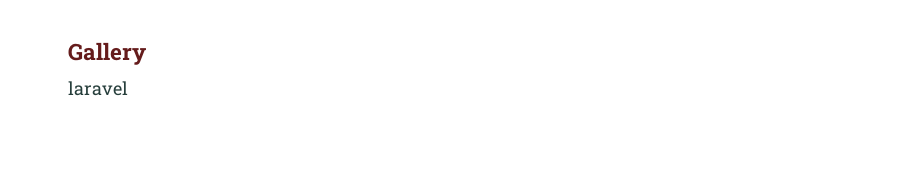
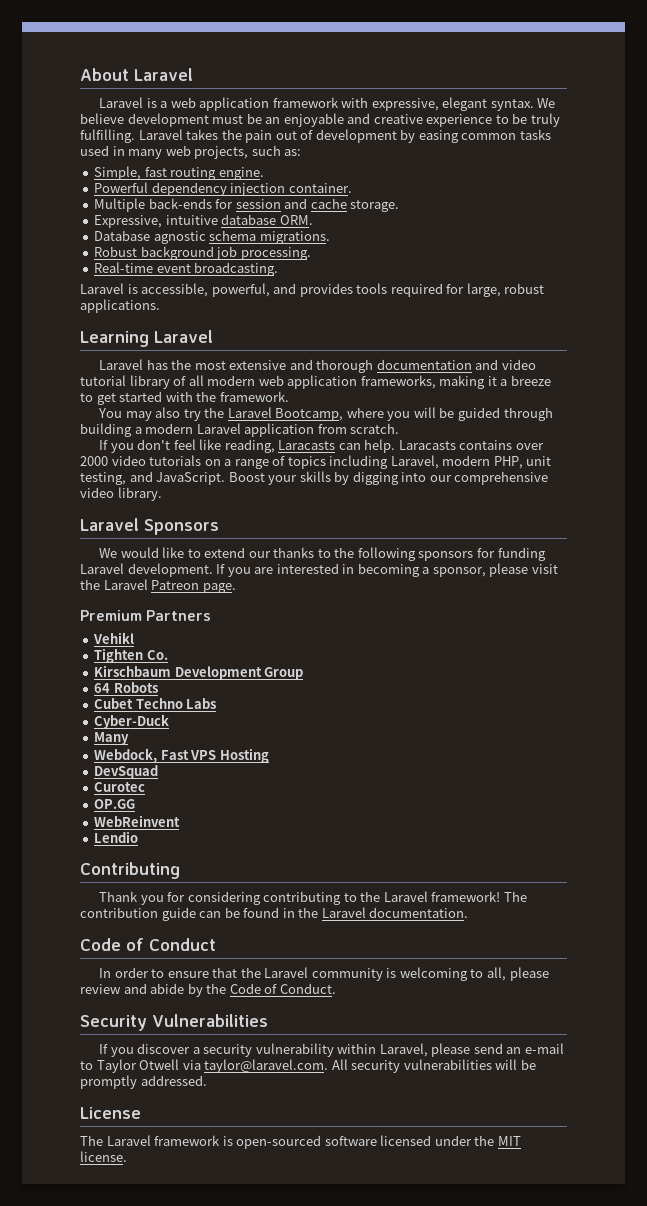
[68,42,146,65] [68,81,128,96] Gallery // laravel -> [80,68,193,81] [99,97,556,111] [80,113,560,127] [80,129,551,143] [80,145,302,159] [94,166,264,180] [94,182,352,196] [94,198,400,212] [94,214,313,228] [94,230,330,244] [94,246,311,260] [94,262,279,276] [80,283,545,297] [80,299,160,313] [80,330,213,347] [99,359,536,373] [80,375,551,389] [80,391,289,405] [98,407,553,421] [80,423,400,437] [99,439,544,453] [80,455,552,469] [80,471,549,485] [80,487,162,501] [80,518,219,535] [99,547,546,561] [80,563,558,577] [80,579,236,593] [80,610,212,621] [93,632,135,644] [94,648,168,663] [94,665,304,680] [94,682,158,693] [94,698,217,709] [94,714,170,729] [94,732,130,745] [94,748,269,763] [94,765,159,779] [94,782,146,792] [94,799,136,809] [94,815,181,827] [94,831,139,843] [80,862,180,879] [99,891,527,905] [80,907,469,921] [80,938,216,951] [99,967,549,981] [80,983,336,997] [80,1014,268,1031] [99,1043,564,1057] [80,1059,536,1073] [80,1075,207,1089] [80,1107,141,1119] [80,1135,521,1149] [80,1151,127,1162] About Laravel // Laravel is a web application framework with expressive, elegant syntax. We believe development must be an enjoyable and creative experience to be truly fulfilling. Laravel takes the pain out of development by easing common tasks used in many web projects, such as: // Simple, fast routing engine. // Powerful dependency injection container. // Multiple back-ends for session and cache storage. // Expressive, intuitive database ORM. // Database agnostic schema migrations. // Robust background job processing. // Real-time event broadcasting. // Laravel is accessible, powerful, and provides tools required for large, robust applications. // Learning Laravel // Laravel has the most extensive and thorough documentation and video tutorial library of all modern web application frameworks, making it a breeze to get started with the framework. // You may also try the Laravel Bootcamp, where you will be guided through building a modern Laravel application from scratch. // If you don't feel like reading, Laracasts can help. Laracasts contains over 2000 video tutorials on a range of topics including Laravel, modern PHP, unit testing, and JavaScript. Boost your skills by digging into our comprehensive video library. // Laravel Sponsors // We would like to extend our thanks to the following sponsors for funding Laravel development. If you are interested in becoming a sponsor, please visit the Laravel Patreon page. // Premium Partners // Vehikl // Tighten Co. // Kirschbaum Development Group // 64 Robots // Cubet Techno Labs // Cyber-Duck // Many // Webdock, Fast VPS Hosting // DevSquad // Curotec // OP.GG // WebReinvent // Lendio // Contributing // Thank you for considering contributing to the Laravel framework! The contribution guide can be found in the Laravel documentation. // Code of Conduct // In order to ensure that the Laravel community is welcoming to all, please review and abide by the Code of Conduct. // Security Vulnerabilities // If you discover a security vulnerability within Laravel, please send an e-mail to Taylor Otwell via taylor@laravel.com. All security vulnerabilities will be promptly addressed. // License // The Laravel framework is open-sourced software licensed under the MIT license.

